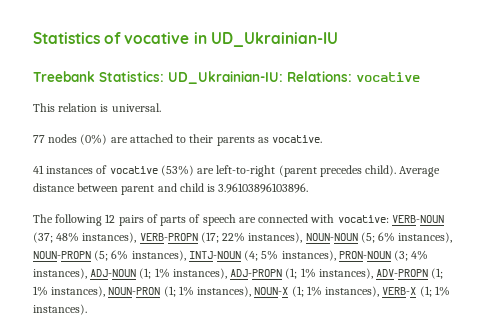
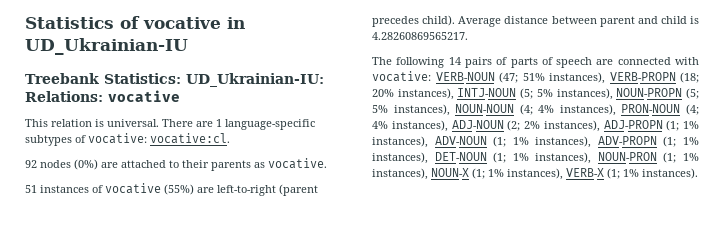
[33,135,45,143] // 77 -> [162,119,315,130] [25,133,230,146] [25,160,37,168] There are 1 language-specific subtypes of vocative: vocative:cl. // 92
[33,165,44,174] 41 -> [25,185,37,193] 51
[160,165,194,176] (53%) -> [164,184,194,195] (55%)
[218,183,309,193] 3.96103896103896. -> [372,32,468,40] 4.28260869565217.
[105,214,116,223] 12 -> [448,57,461,65] 14
[33,232,453,243] [33,250,409,261] (37; 48% instances), VERB-PROPN (17; 22% instances), NOUN-NOUN (5; 6% instances), NOUN-PROPN (5; 6% instances), INTJ-NOUN (4; 5% instances), PRON-NOUN (3; -> [499,72,699,84] [372,88,699,100] [372,104,699,116] (47; 51% instances), VERB-PROPN (18; 20% instances), INTJ-NOUN (5; 5% instances), NOUN-PROPN (5; 5% instances), NOUN-NOUN (4; 4% instances), PRON-NOUN (4;
[139,268,170,279] (1; 1% -> [507,120,540,131] (2; 2%
[376,269,429,277] ADV-PROPN -> [434,136,699,148] [372,152,487,164] ADV-NOUN (1; 1% instances), ADV-PROPN (1; 1% instances), DET-NOUN

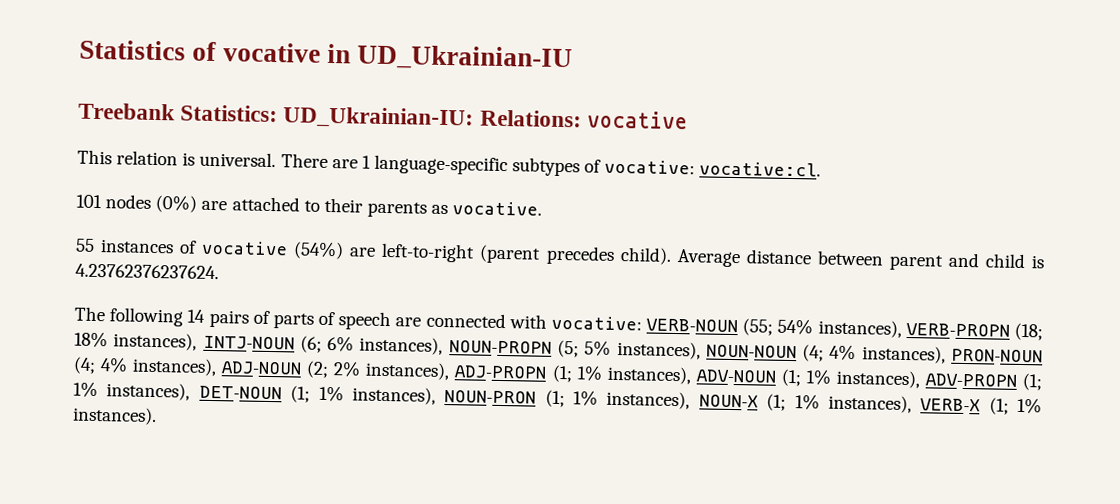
[25,160,37,168] 92 -> [76,194,102,209] 101
[25,185,37,193] 51 -> [75,238,95,252] 55
[164,184,194,195] (55%) -> [293,241,345,260] (54%)
[372,32,468,40] 4.28260869565217. -> [75,263,219,280] 4.23762376237624.
[499,72,545,83] (47; 51% -> [742,318,814,336] (55; 54%
[372,89,394,97] 20% -> [74,331,108,348] 18%
[520,88,553,99] (5; 5% -> [299,335,355,353] (6; 6%

